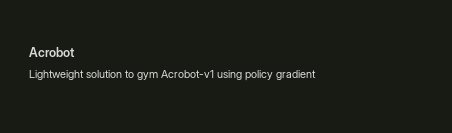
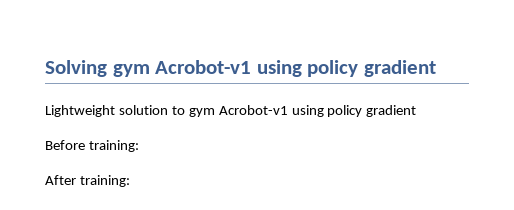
[29,47,75,57] Acrobot -> [45,60,436,77] Solving gym Acrobot-v1 using policy gradient
(316, 75) none -> [45,140,139,152] [45,175,130,187] // Before training: // After training:

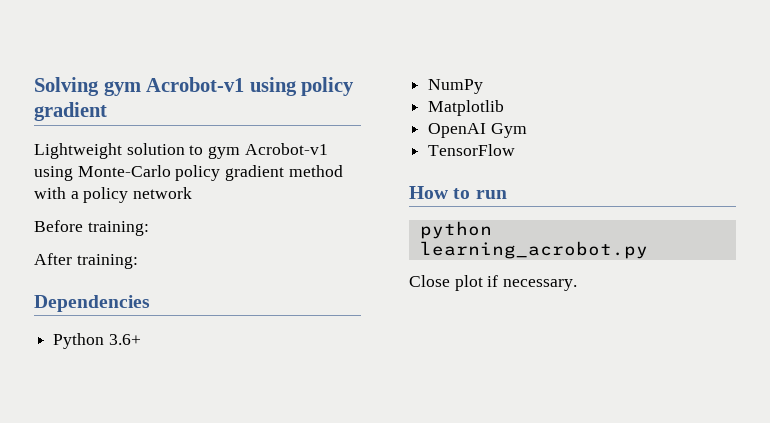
[327,105,417,117] policy gradient -> [77,165,343,181] [34,187,193,203] Monte-Carlo policy gradient method with a policy network
(130, 181) none -> [34,295,150,312] [53,333,141,349] [428,79,484,94] [428,100,505,116] [428,123,527,138] [428,144,516,156] [409,186,507,199] [419,221,492,239] [419,241,648,259] [409,275,578,291] // Dependencies // Python 3.6+ // NumPy // Matplotlib // OpenAI Gym // TensorFlow // How to run // python learning_acrobot.py // Close plot if necessary.

